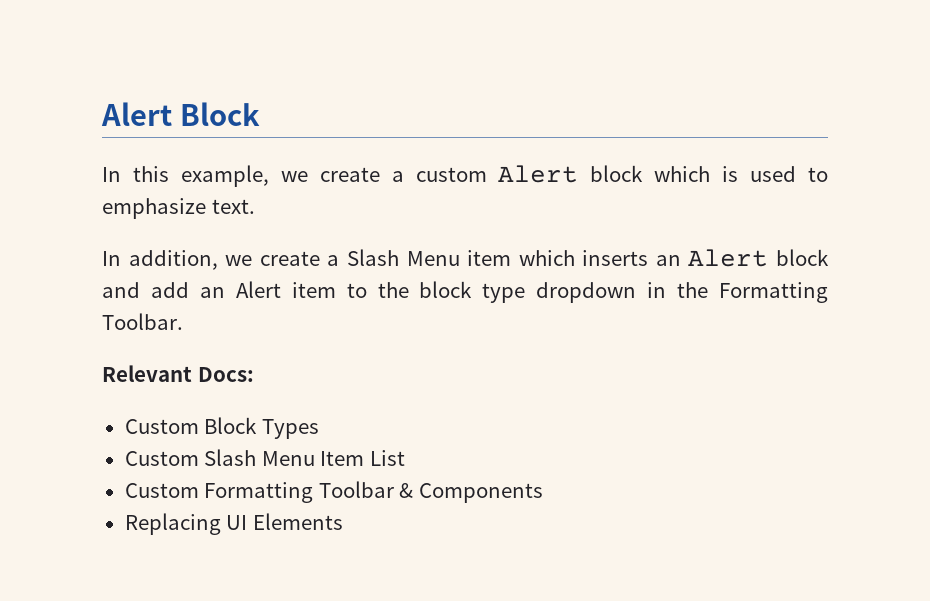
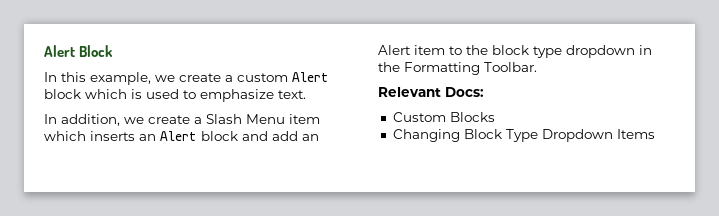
[204,417,319,439] [124,449,405,466] [124,481,543,503] [124,513,343,535] Block Types // Custom Slash Menu Item List // Custom Formatting Toolbar & Components // Replacing UI Elements -> [449,112,495,122] [392,129,655,142] Blocks // Changing Block Type Dropdown Items

